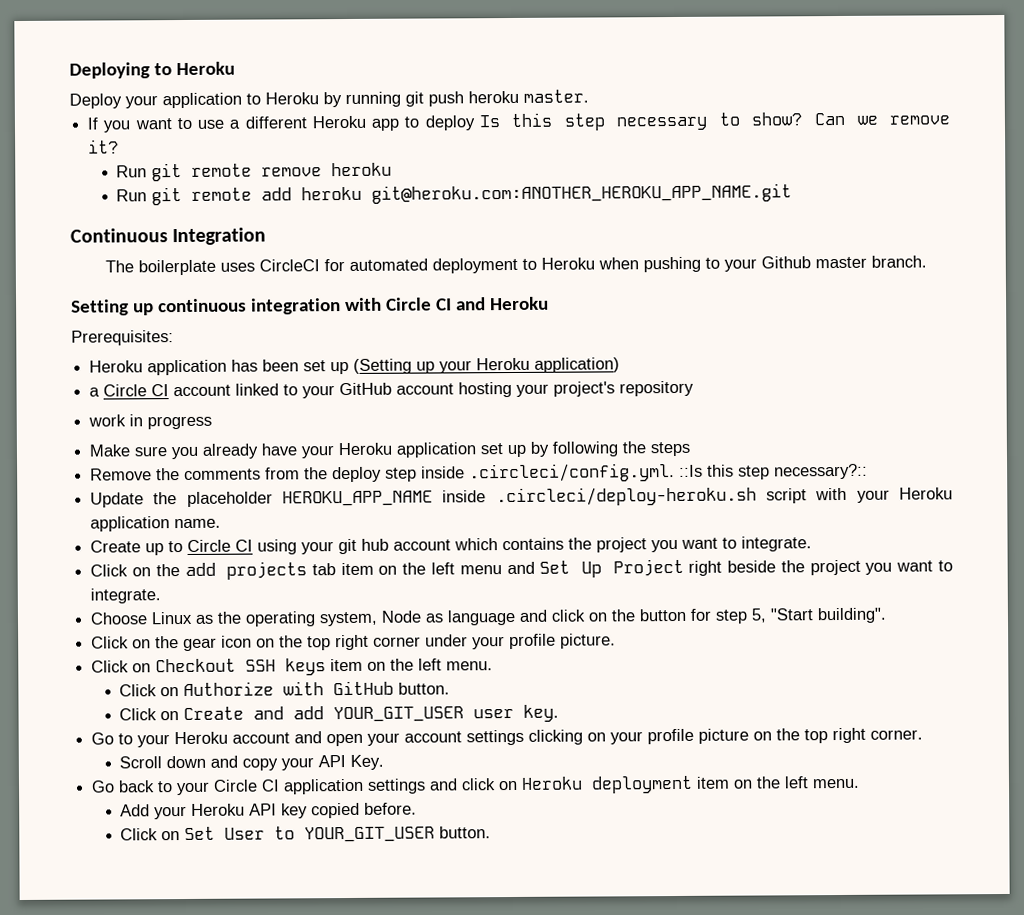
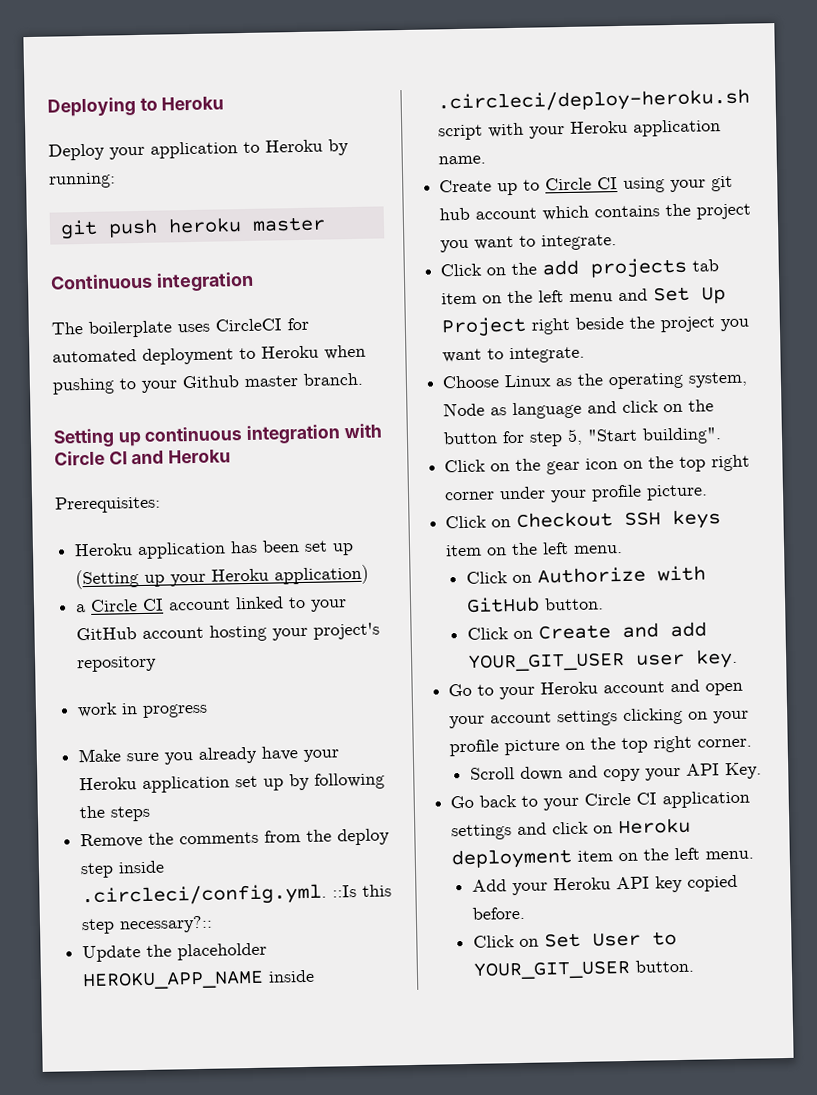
[345,91,401,108] running -> [48,172,116,189] running: //
[523,89,589,103] [87,112,950,133] [88,139,120,154] [116,162,393,182] [116,183,793,206] master. // If you want to use a different Heroku app to deploy Is this step necessary to show? Can we remove it? // Run git remote remove heroku // Run git remote add heroku git@heroku.com:ANOTHER_HEROKU_APP_NAME.git -> [251,216,326,232] master
[172,227,267,246] Integration -> [155,271,254,292] integration

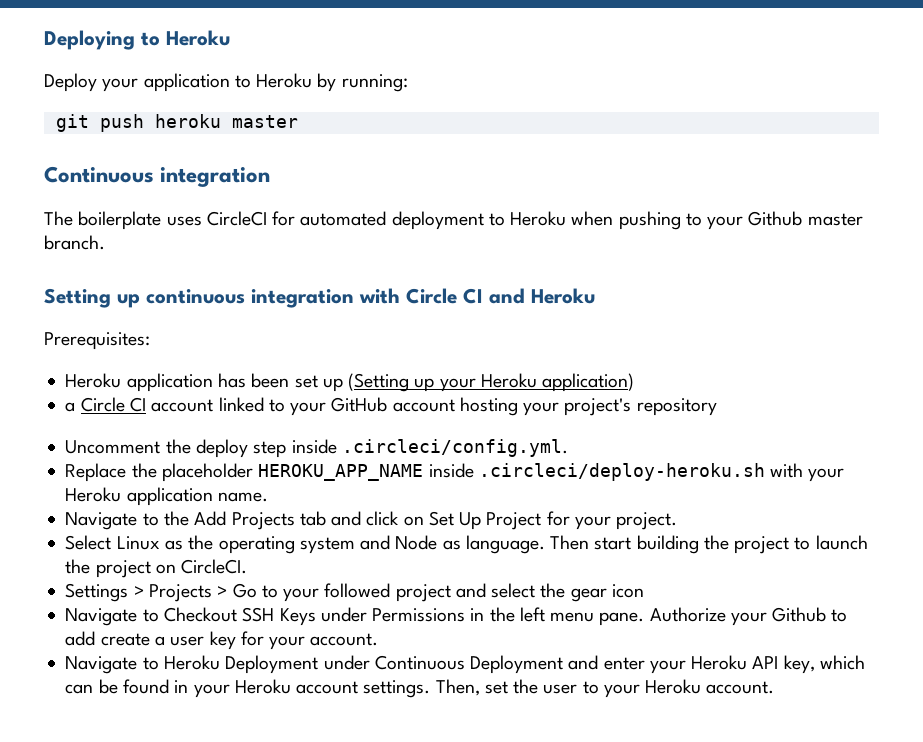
[77,702,209,718] [78,746,340,765] [79,772,386,794] [79,805,152,822] [80,830,302,849] work in progress // Make sure you already have your Heroku application set up by following the steps // Remove the comments from -> [65,440,161,454] Uncomment
[332,884,393,898] [81,915,214,935] [82,945,142,963] ::Is this step necessary?:: // Update -> [65,463,127,482] // Replace
[438,124,484,141] script -> (765, 472) none
[439,175,734,196] [439,203,752,221] [440,234,618,253] [440,257,720,279] [441,286,727,305] [441,316,751,338] [442,346,586,364] [442,371,749,390] [443,399,715,420] [443,427,723,447] [444,454,751,475] [444,484,709,503] [445,509,722,530] [445,542,624,557] [466,565,707,584] [466,596,605,613] [467,621,708,640] [468,648,739,672] [448,679,744,700] [449,707,750,729] [449,735,753,757] [470,762,763,782] [450,790,751,811] [451,817,692,841] [451,847,755,870] [472,874,739,896] [472,906,526,920] [473,931,678,948] [473,959,695,980] Create up to Circle CI using your git hub account which contains the project you want to integrate. // Click on the add projects tab item on the left menu and Set Up Project right beside the project you want to integrate. // Choose Linux as the operating system, Node as language and click on the button for step 5, "Start building". // Click on the gear icon on the top right corner under your profile picture. // Click on Checkout SSH keys item on the left menu. // Click on Authorize with GitHub button. // Click on Create and add YOUR_GIT_USER user key. // Go to your Heroku account and open your account settings clicking on your profile picture on the top right corner. // Scroll down and copy your API Key. // Go back to your Circle CI application settings and click on Heroku deployment item on the left menu. // Add your Heroku API key copied before. // Click on Set User to YOUR_GIT_USER button. -> [65,511,678,530] [65,535,868,554] [65,559,248,578] [65,583,644,602] [65,607,848,626] [65,631,379,650] [65,655,865,674] [65,679,775,698] Navigate to the Add Projects tab and click on Set Up Project for your project. // Select Linux as the operating system and Node as language. Then start building the project to launch the project on CircleCI. // Settings > Projects > Go to your followed project and select the gear icon // Navigate to Checkout SSH Keys under Permissions in the left menu pane. Authorize your Github to add create a user key for your account. // Navigate to Heroku Deployment under Continuous Deployment and enter your Heroku API key, which can be found in your Heroku account settings. Then, set the user to your Heroku account.

